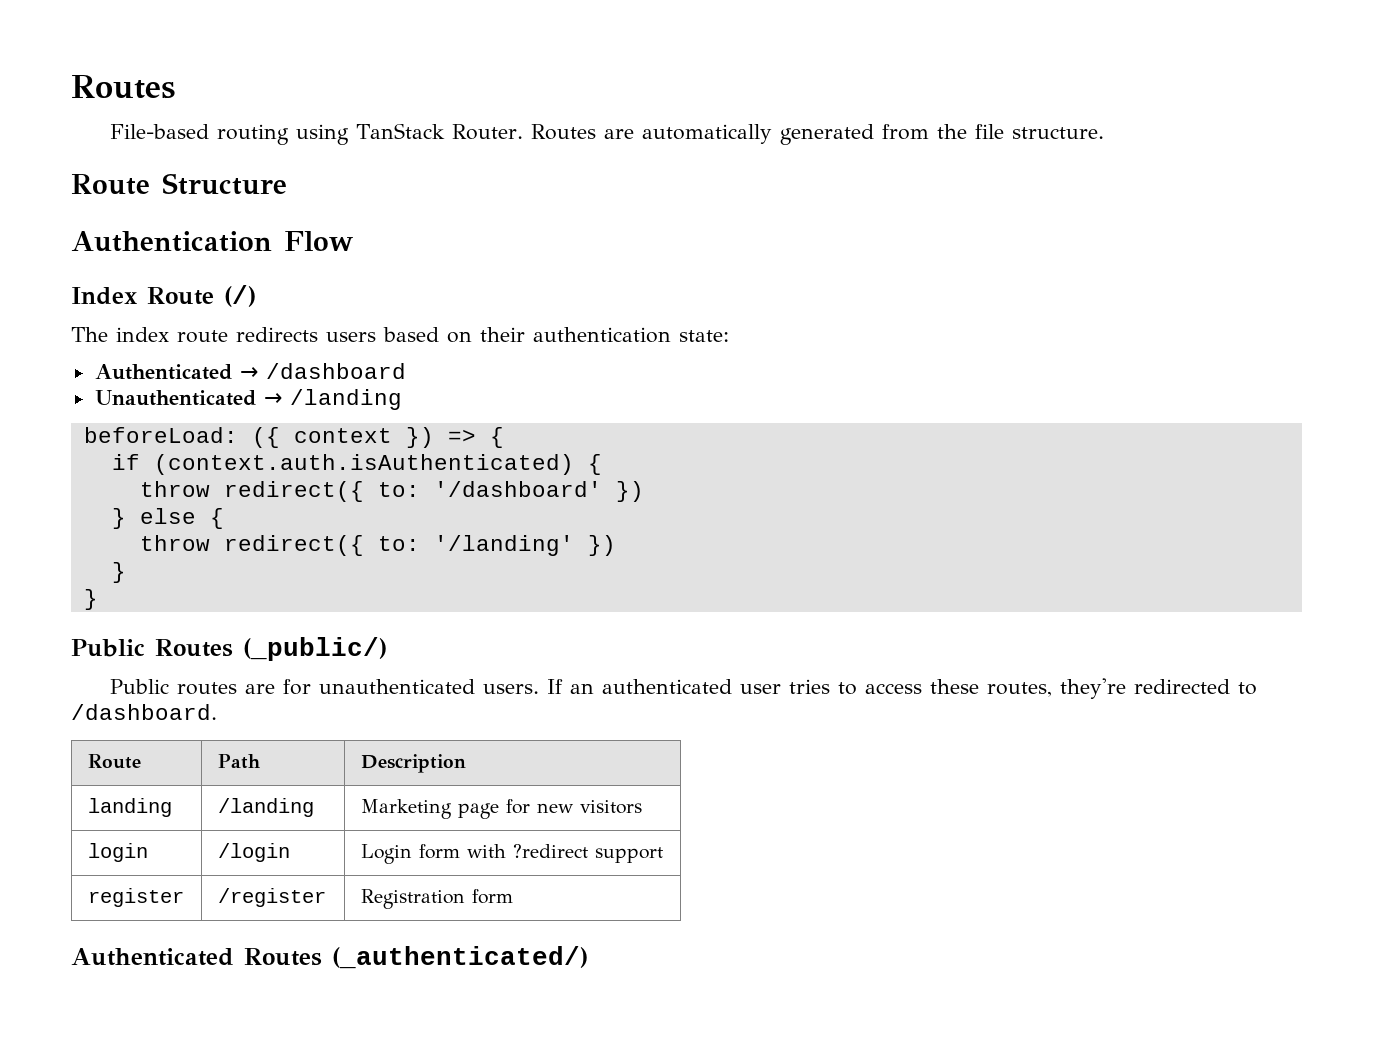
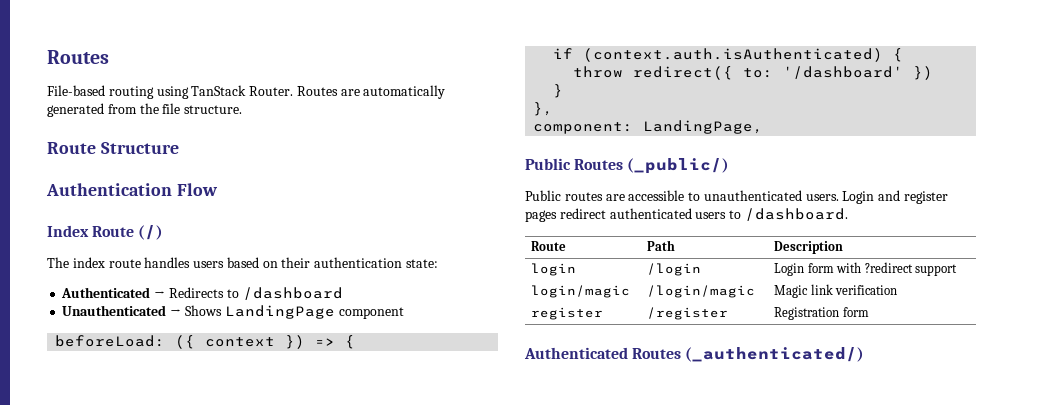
[236,327,318,342] redirects -> [144,257,191,268] handles
(258, 373) none -> [168,287,239,298] Redirects to
[289,389,402,410] /landing -> [184,305,404,319] Shows LandingPage component
[139,508,224,529] [139,535,616,556] [111,562,126,583] [83,589,98,610] else { // throw redirect({ to: '/landing' }) // } // } -> [533,102,554,116] [533,120,764,134] // }, // component: LandingPage,
[283,678,1231,699] for unauthenticated users. If an authenticated user tries to access these routes, they're redirected -> [628,190,949,204] [525,208,727,222] accessible to unauthenticated users. Login and register pages redirect authenticated users
[87,798,172,817] [217,798,314,817] [360,799,642,819] // landing | /landing | Marketing page for new visitors -> (844, 247) none
(663, 855) none -> [531,285,631,298] [647,285,756,298] [774,284,898,298] // login/magic | /login/magic | Magic link verification

